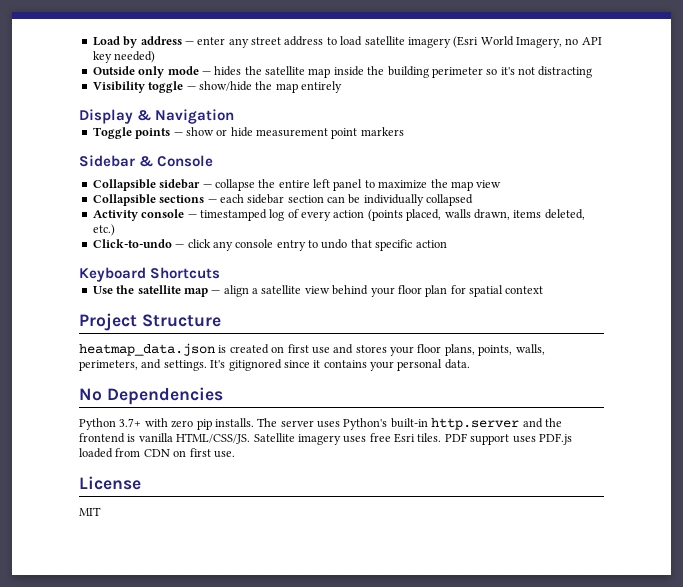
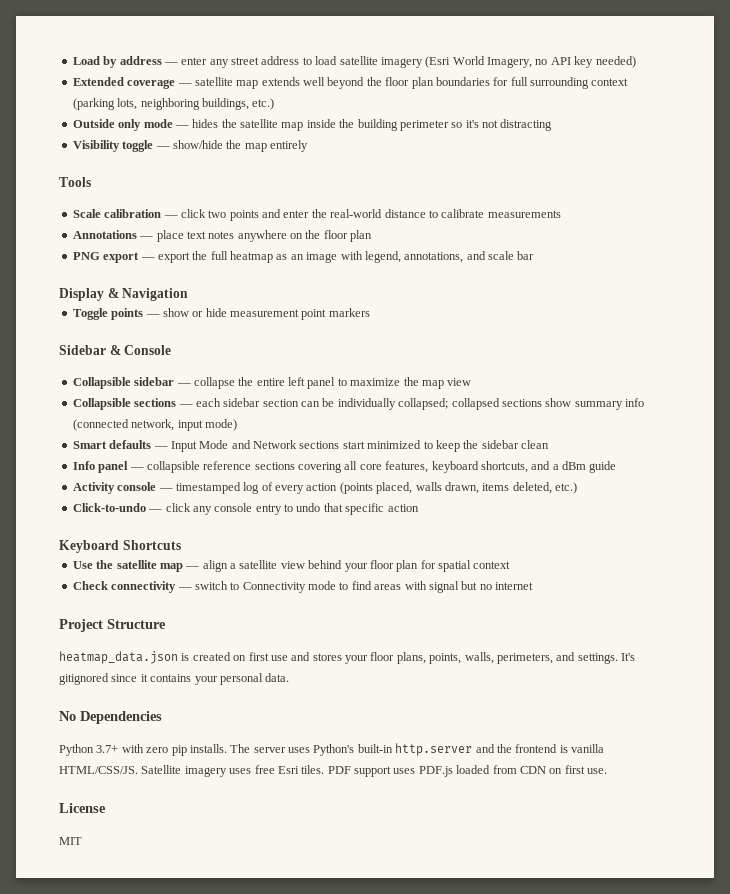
(156, 57) none -> [72,77,629,89] [72,98,275,110] // Extended coverage — satellite map extends well beyond the floor plan boundaries for full surrounding context (parking lots, neighboring buildings, etc.)
(342, 87) none -> [59,177,91,187] [72,209,561,221] [72,230,373,242] [72,251,535,263] // Tools // Scale calibration — click two points and enter the real-world distance to calibrate measurements // Annotations — place text notes anywhere on the floor plan // PNG export — export the full heatmap as an image with legend, annotations, and scale bar
(424, 200) none -> [398,398,449,410] collapsed;
(474, 200) none -> [501,398,644,410] [72,419,237,431] [72,440,549,452] [72,461,617,473] sections show summary info (connected network, input mode) // Smart defaults — Input Mode and Network sections start minimized to keep the sidebar clean // Info panel — collapsible reference sections covering all core features, keyboard shortcuts, and a dBm guide
(544, 290) none -> [72,581,533,593] // Check connectivity — switch to Connectivity mode to find areas with signal but no internet

